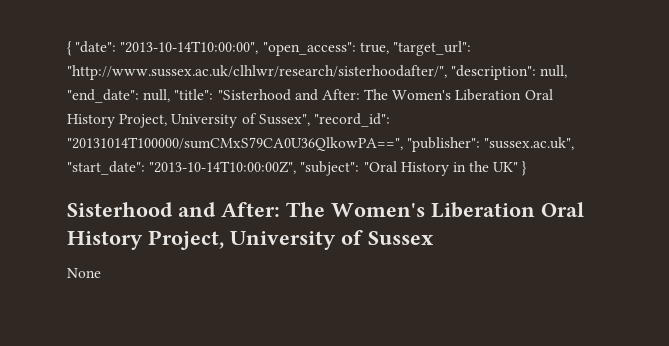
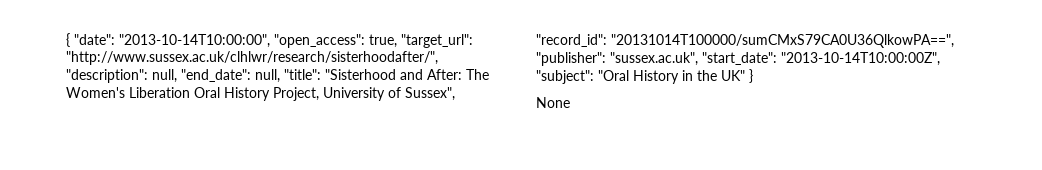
[67,202,584,218] [67,230,434,250] // Sisterhood and After: The Women's Liberation Oral History Project, University of Sussex -> (753, 76) none

